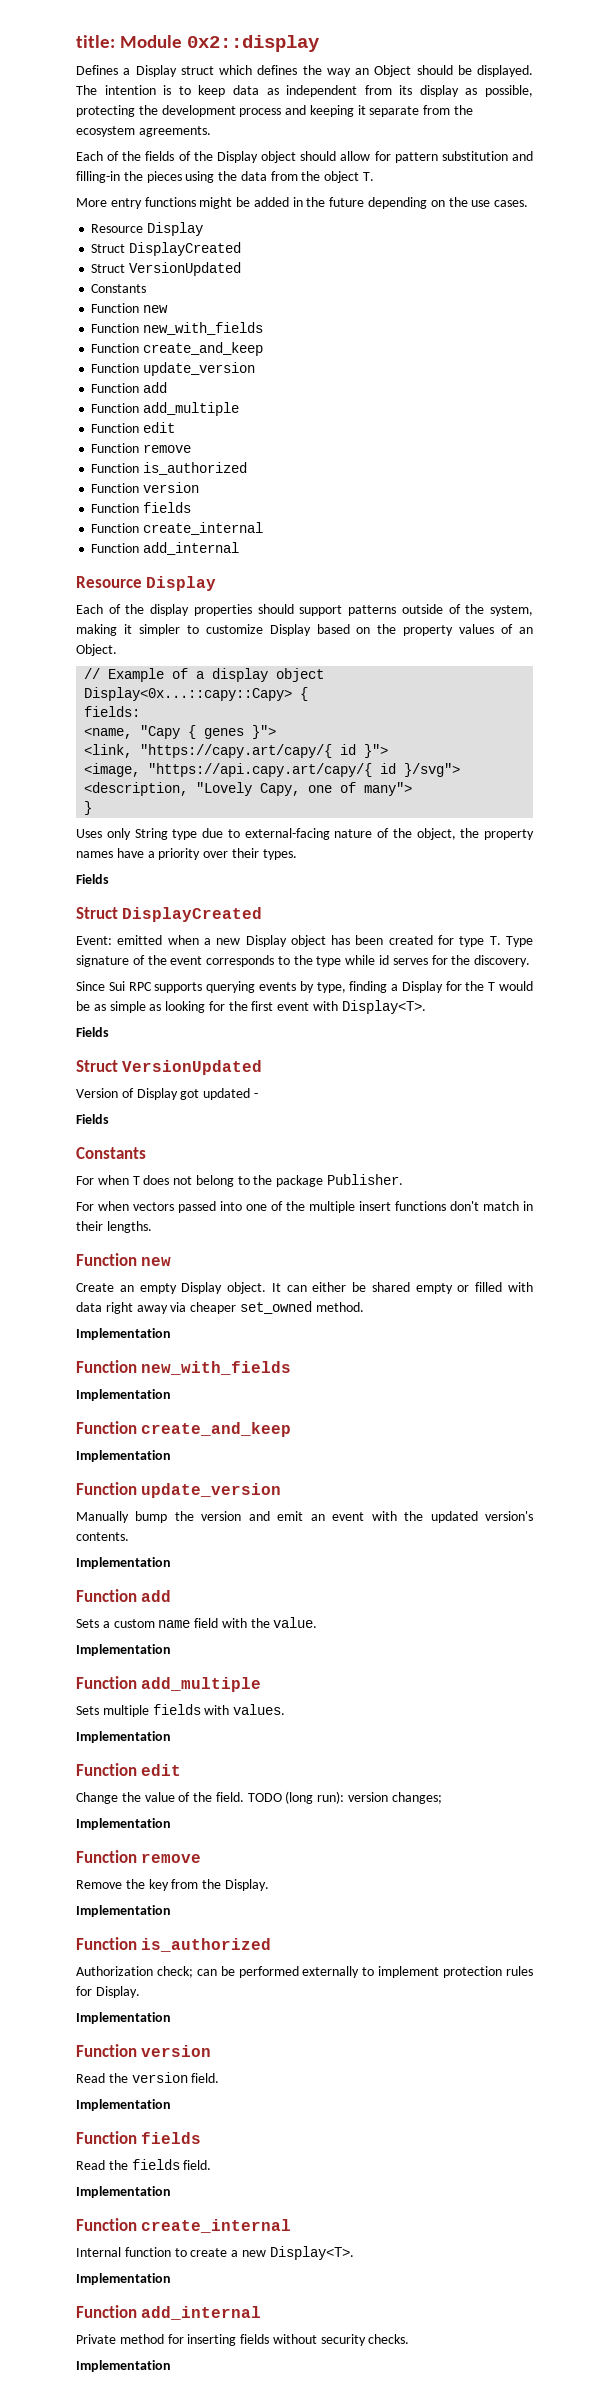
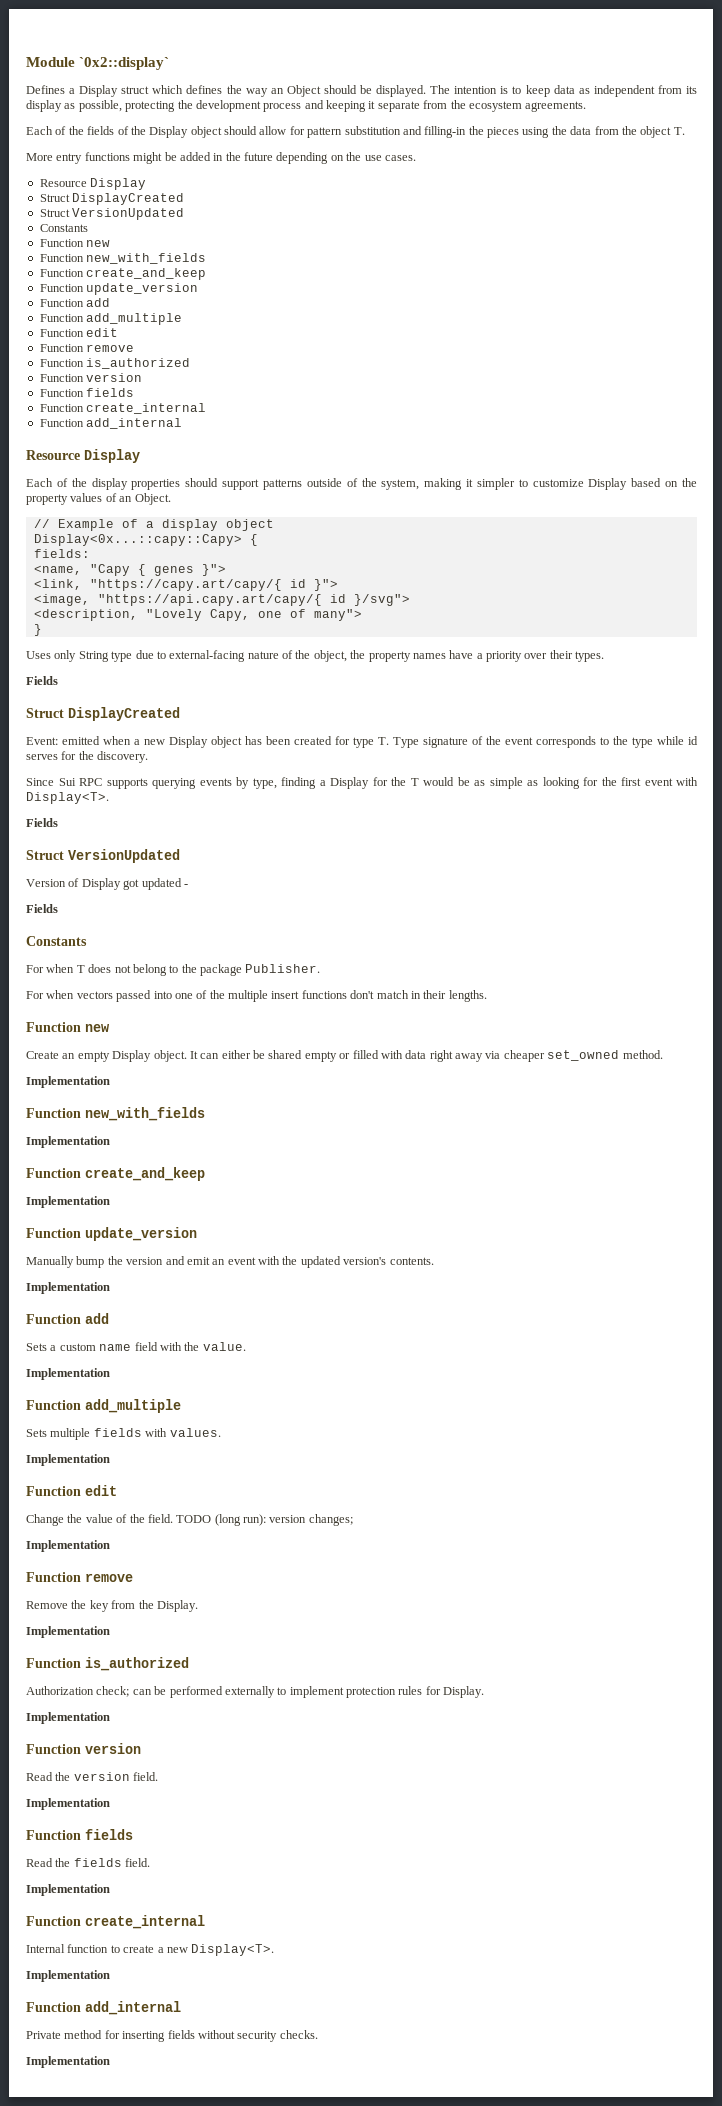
[76,35,321,52] title: Module 0x2::display -> [26,57,170,70] Module `0x2::display`

